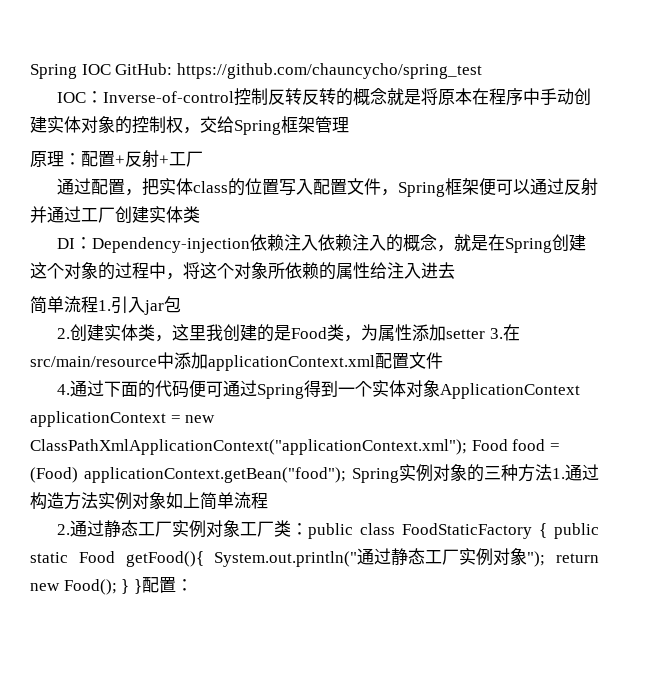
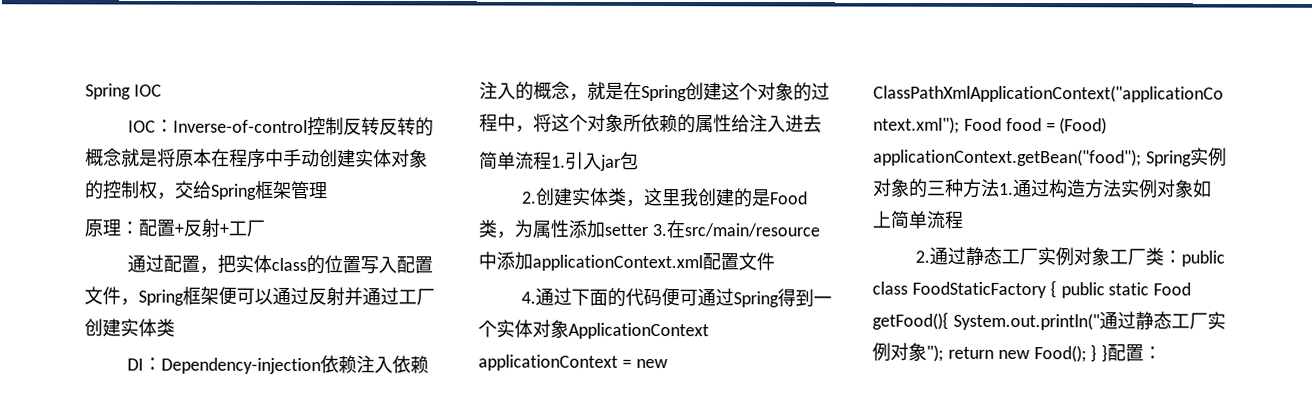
[115,63,482,79] GitHub: https://github.com/chauncycho/spring_test -> (162, 90) none

